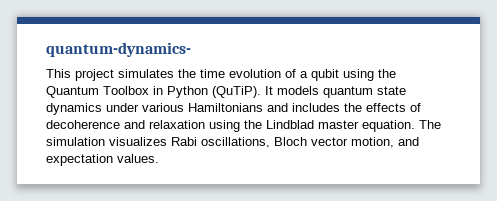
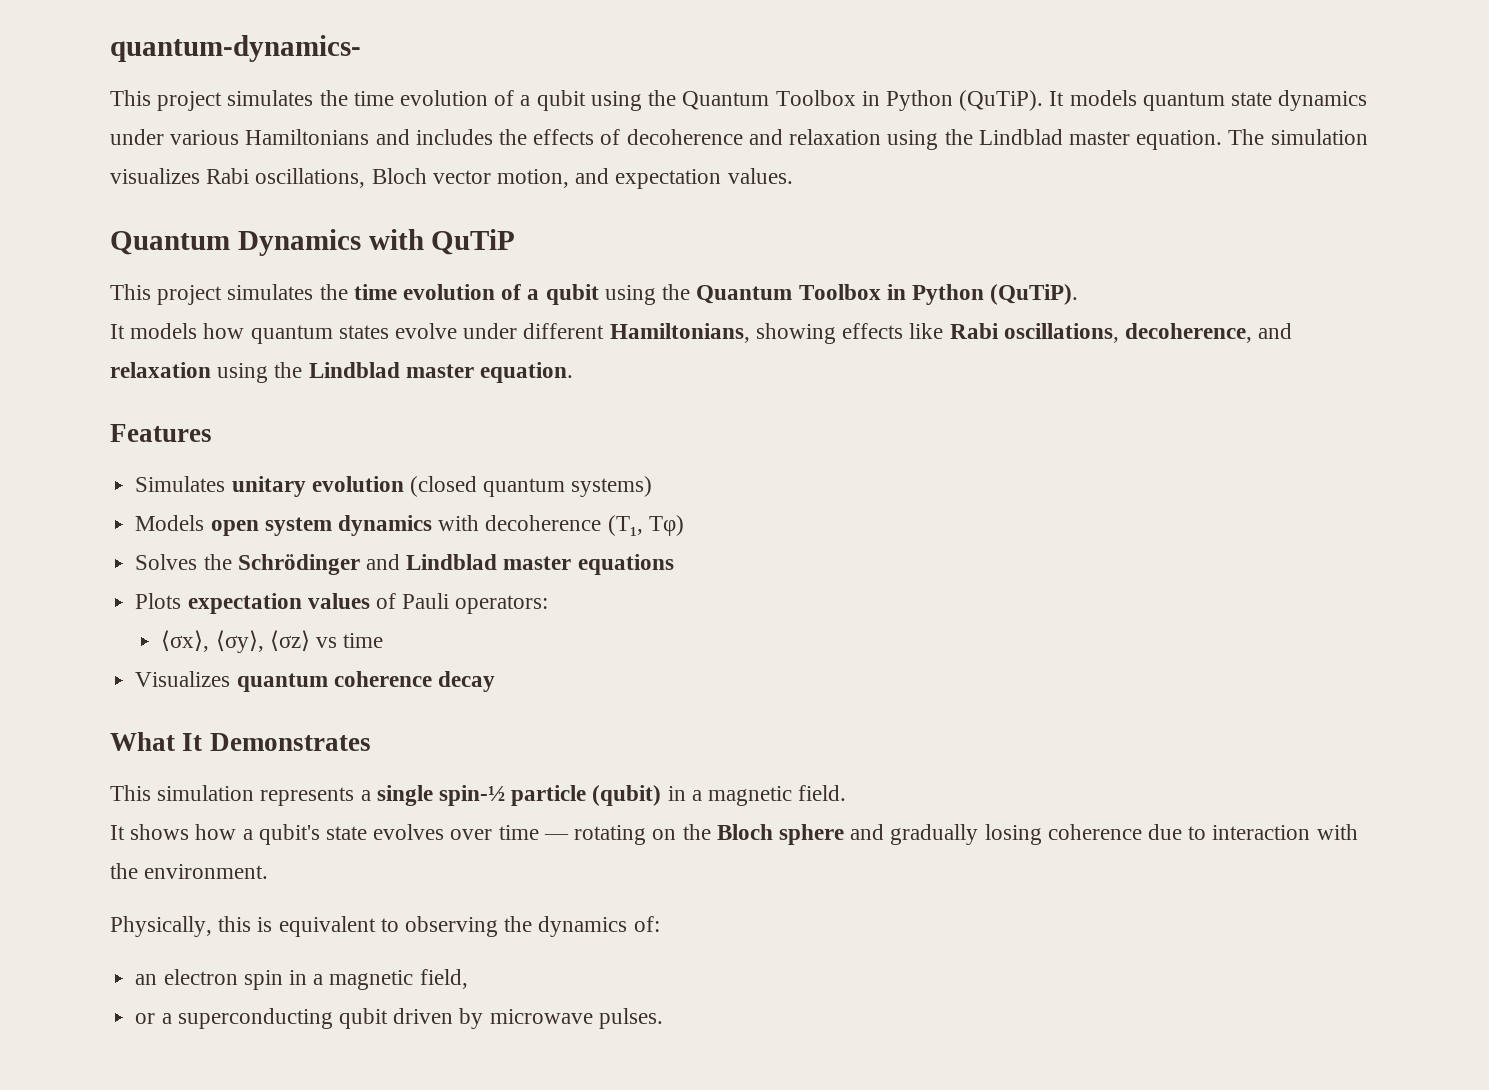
(159, 158) none -> [110,229,516,256] [110,284,1079,305] [110,323,1293,344] [110,362,574,383] [110,424,212,442] [135,476,653,497] [135,515,684,536] [135,554,674,575] [135,593,549,614] [161,630,384,653] [135,671,495,692] [110,732,371,751] [110,785,847,806] [110,824,1358,845] [110,863,269,879] [110,916,660,937] [135,969,468,990] [135,1008,663,1029] // Quantum Dynamics with QuTiP // This project simulates the time evolution of a qubit using the Quantum Toolbox in Python (QuTiP). // It models how quantum states evolve under different Hamiltonians, showing effects like Rabi oscillations, decoherence, and relaxation using the Lindblad master equation. // Features // Simulates unitary evolution (closed quantum systems) // Models open system dynamics with decoherence (T₁, Tφ) // Solves the Schrödinger and Lindblad master equations // Plots expectation values of Pauli operators: // ⟨σx⟩, ⟨σy⟩, ⟨σz⟩ vs time // Visualizes quantum coherence decay // What It Demonstrates // This simulation represents a single spin-½ particle (qubit) in a magnetic field. // It shows how a qubit's state evolves over time — rotating on the Bloch sphere and gradually losing coherence due to interaction with the environment. // Physically, this is equivalent to observing the dynamics of: // an electron spin in a magnetic field, // or a superconducting qubit driven by microwave pulses.

